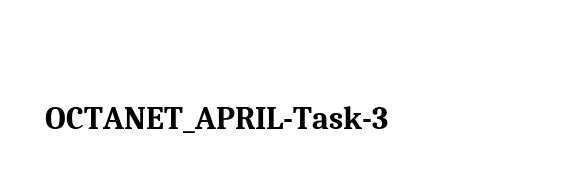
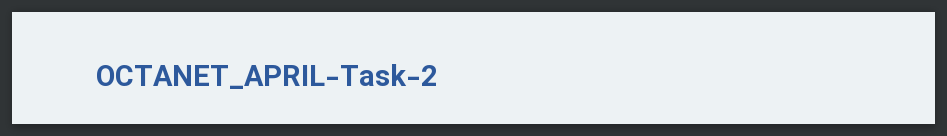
[45,106,388,133] OCTANET_APRIL-Task-3 -> [96,64,438,89] OCTANET_APRIL-Task-2

